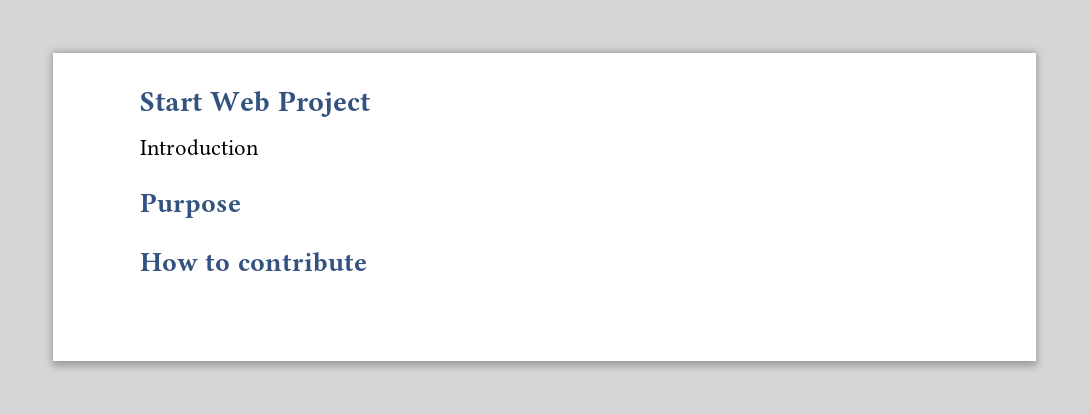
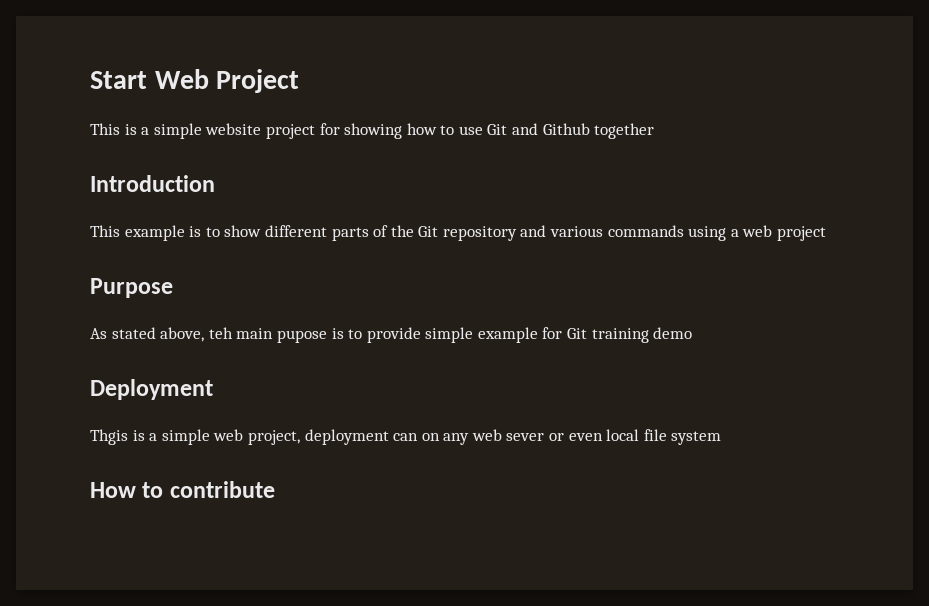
[140,139,259,156] [140,193,241,218] Introduction // Purpose -> [90,123,655,139] [90,175,215,192] [90,225,827,241] [90,278,173,298] [90,327,693,343] [90,379,213,400] [90,429,722,445] This is a simple website project for showing how to use Git and Github together // Introduction // This example is to show different parts of the Git repository and various commands using a web project // Purpose // As stated above, teh main pupose is to provide simple example for Git training demo // Deployment // Thgis is a simple web project, deployment can on any web sever or even local file system

